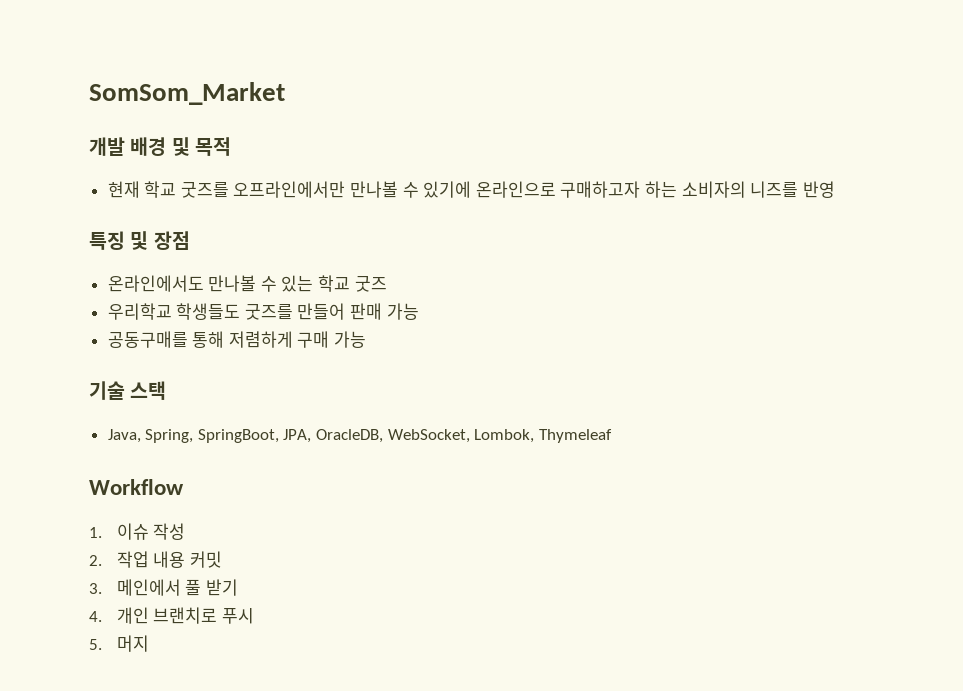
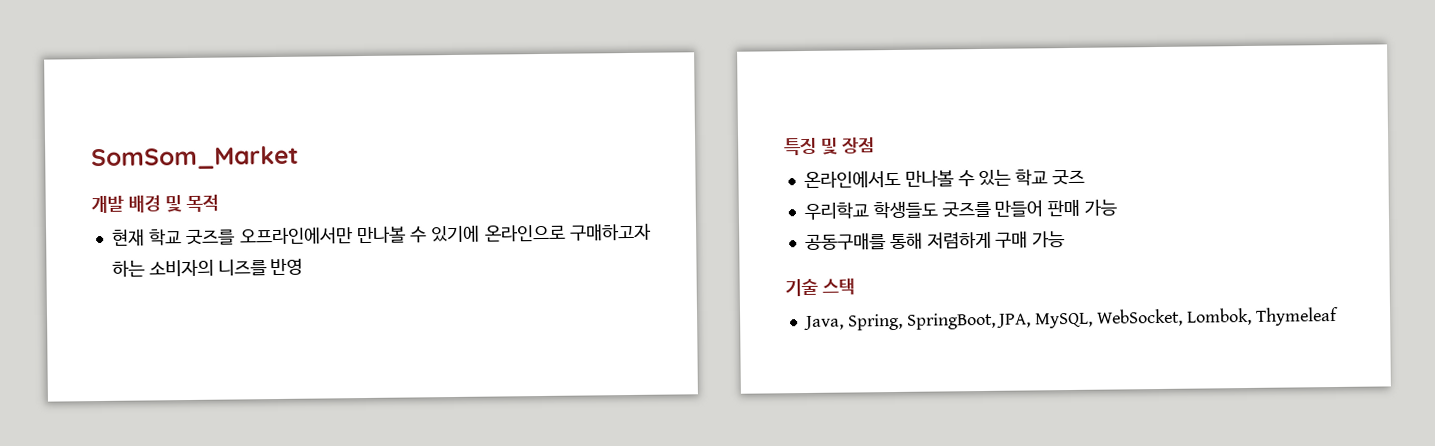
[316,429,384,443] OracleDB, -> [1035,312,1094,329] MySQL,
[89,479,184,495] [89,523,186,540] [89,551,223,568] [89,579,239,596] [89,607,255,624] [89,635,149,652] // Workflow // 1. 이슈 작성 // 2. 작업 내용 커밋 // 3. 메인에서 풀 받기 // 4. 개인 브랜치로 푸시 // 5. 머지 -> (1339, 316) none

